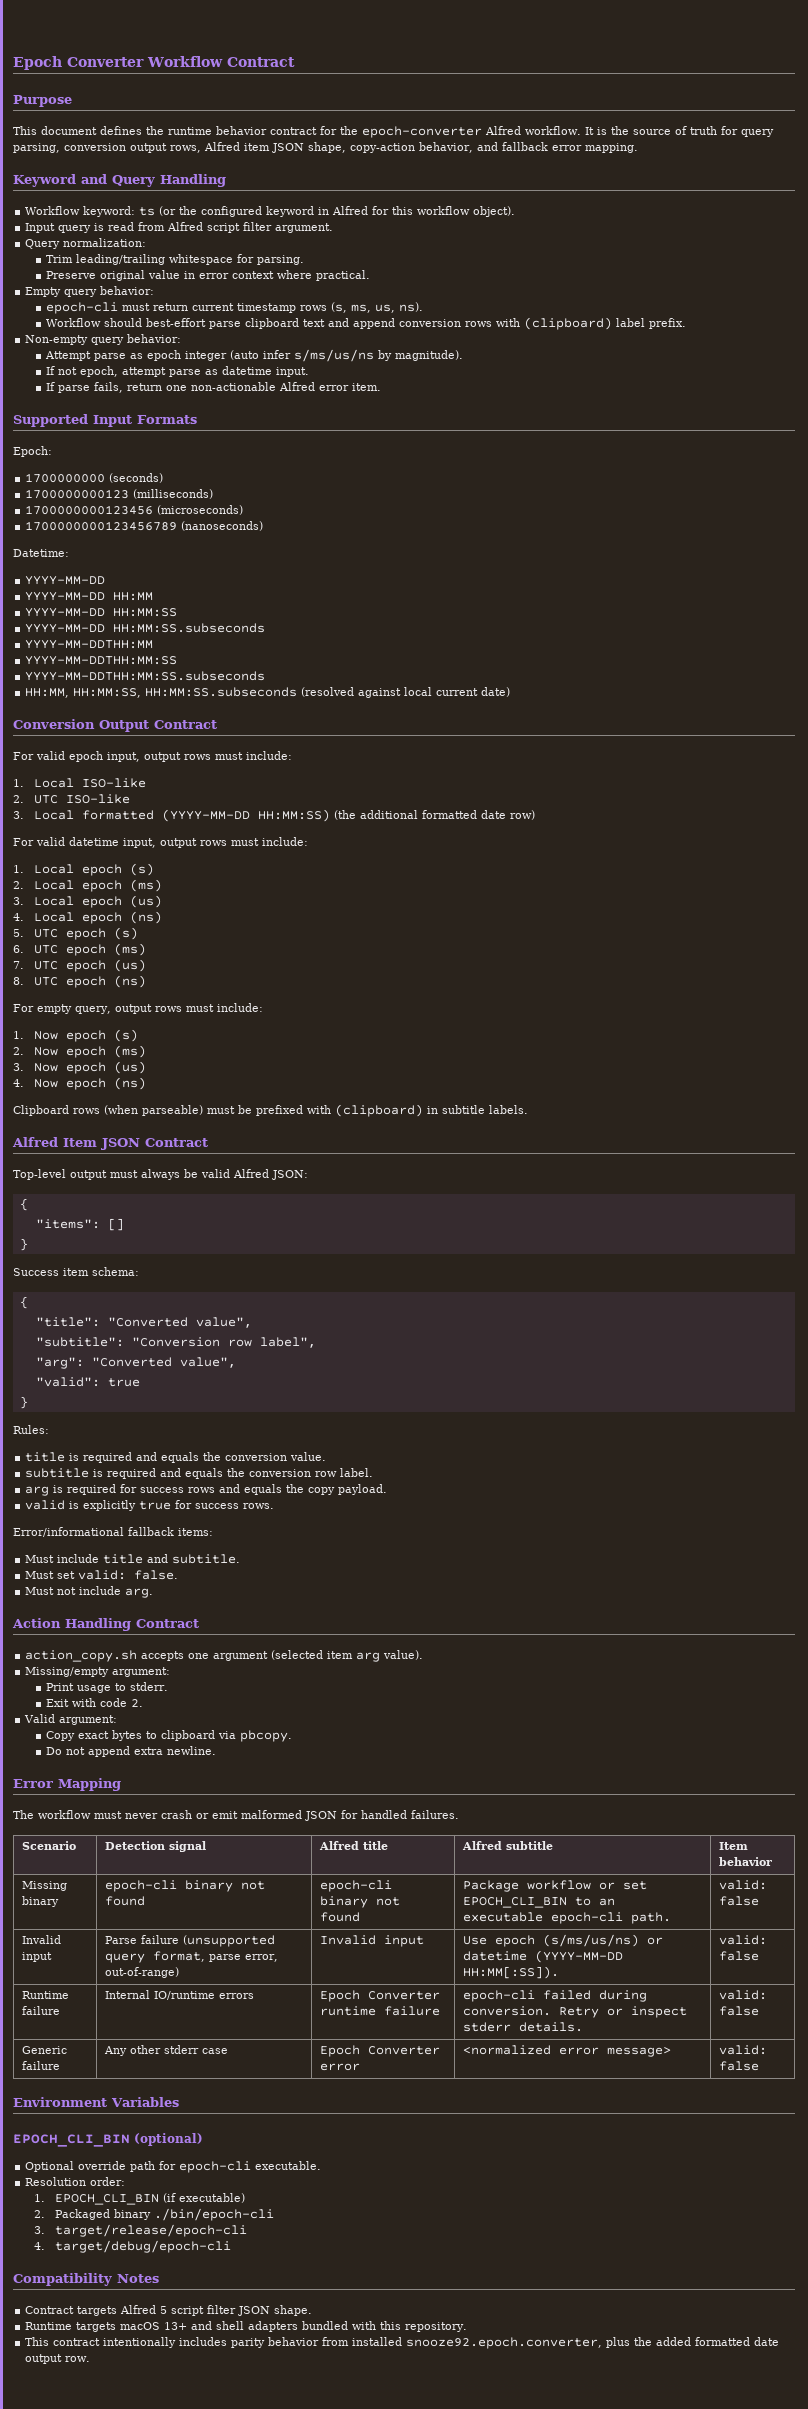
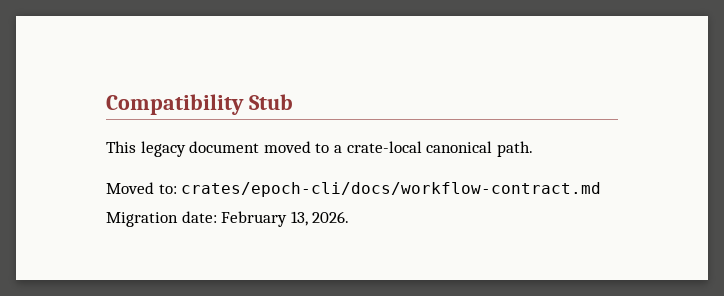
[13,56,295,70] [13,95,72,107] [13,126,774,138] [13,142,638,153] [13,174,226,187] [25,206,516,217] [25,222,334,233] [25,238,147,249] [46,254,305,265] [46,270,371,281] [25,286,155,297] [46,302,424,314] [46,317,687,330] [25,334,182,345] [45,349,464,362] [46,366,310,377] [46,382,382,393] [13,414,197,427] [13,446,52,457] [25,473,164,483] [25,489,214,499] [25,505,244,515] [25,521,264,531] [13,549,69,557] [25,576,106,585] [25,592,154,601] [25,608,178,617] [25,623,266,633] [25,640,154,649] [25,656,178,665] [25,671,266,681] [25,687,511,698] [13,719,217,732] [13,751,292,762] [13,778,146,788] [13,794,130,804] [13,809,535,822] [13,837,308,848] [13,863,154,876] [13,879,162,892] [13,895,162,908] [13,911,162,924] [13,927,138,940] [13,943,146,956] [13,959,146,972] [13,975,146,988] [13,1003,263,1014] [13,1029,138,1042] [13,1045,146,1058] [13,1061,146,1074] [13,1077,146,1090] [13,1104,528,1117] [12,1137,208,1150] [13,1169,308,1180] [19,1198,28,1211] [35,1218,124,1231] [19,1238,28,1251] [13,1267,139,1276] [19,1296,28,1309] [35,1317,252,1328] [35,1337,316,1348] [35,1357,236,1369] [35,1377,140,1387] [19,1396,28,1409] [13,1425,49,1434] [25,1452,327,1463] [25,1468,374,1479] [25,1484,388,1496] [25,1500,275,1511] [13,1527,213,1537] [25,1554,241,1564] [25,1570,179,1580] [25,1586,154,1598] [12,1618,199,1631] [25,1650,424,1662] [25,1667,171,1677] [46,1682,169,1693] [46,1698,144,1707] [24,1714,118,1725] [46,1730,293,1742] [46,1746,217,1757] [13,1778,121,1791] [13,1810,459,1821] [21,1841,76,1850] [104,1841,206,1852] [318,1841,388,1850] [461,1841,553,1850] [718,1842,748,1850] [718,1857,772,1866] [21,1881,67,1891] [21,1896,59,1907] [104,1880,265,1892] [104,1896,145,1906] [319,1880,392,1892] [319,1896,400,1908] [319,1912,360,1922] [462,1880,647,1892] [462,1897,615,1908] [462,1912,671,1924] [718,1880,767,1890] [718,1896,759,1906] [21,1935,61,1944] [21,1952,52,1962] [104,1935,275,1947] [104,1951,278,1963] [104,1967,179,1978] [319,1935,424,1947] [462,1934,663,1947] [462,1950,623,1963] [462,1966,559,1979] [718,1935,767,1945] [718,1951,759,1961] [21,1991,69,1999] [21,2006,60,2015] [104,1990,254,2000] [319,1990,440,2002] [319,2006,440,2016] [462,1990,647,2002] [462,2006,687,2018] [462,2022,583,2032] [718,1990,767,2000] [718,2006,759,2016] [21,2046,67,2054] [21,2061,60,2070] [103,2045,228,2056] [319,2045,440,2057] [319,2063,360,2071] [462,2045,671,2057] [718,2045,767,2055] [718,2061,759,2071] [13,2097,179,2107] [13,2133,203,2147] [25,2161,322,2173] [25,2177,126,2186] [33,2193,245,2205] [33,2208,274,2221] [33,2224,247,2237] [33,2240,231,2253] [13,2273,159,2286] [25,2305,313,2316] [25,2321,468,2332] [25,2337,780,2349] [25,2354,91,2364] Epoch Converter Workflow Contract // Purpose // This document defines the runtime behavior contract for the epoch-converter Alfred workflow. It is the source of truth for query parsing, conversion output rows, Alfred item JSON shape, copy-action behavior, and fallback error mapping. // Keyword and Query Handling // Workflow keyword: ts (or the configured keyword in Alfred for this workflow object). // Input query is read from Alfred script filter argument. // Query normalization: // Trim leading/trailing whitespace for parsing. // Preserve original value in error context where practical. // Empty query behavior: // epoch-cli must return current timestamp rows (s, ms, us, ns). // Workflow should best-effort parse clipboard text and append conversion rows with (clipboard) label prefix. // Non-empty query behavior: // Attempt parse as epoch integer (auto infer s/ms/us/ns by magnitude). // If not epoch, attempt parse as datetime input. // If parse fails, return one non-actionable Alfred error item. // Supported Input Formats // Epoch: // 1700000000 (seconds) // 1700000000123 (milliseconds) // 1700000000123456 (microseconds) // 1700000000123456789 (nanoseconds) // Datetime: // YYYY-MM-DD // YYYY-MM-DD HH:MM // YYYY-MM-DD HH:MM:SS // YYYY-MM-DD HH:MM:SS.subseconds // YYYY-MM-DDTHH:MM // YYYY-MM-DDTHH:MM:SS // YYYY-MM-DDTHH:MM:SS.subseconds // HH:MM, HH:MM:SS, HH:MM:SS.subseconds (resolved against local current date) // Conversion Output Contract // For valid epoch input, output rows must include: // 1. Local ISO-like // 2. UTC ISO-like // 3. Local formatted (YYYY-MM-DD HH:MM:SS) (the additional formatted date row) // For valid datetime input, output rows must include: // 1. Local epoch (s) // 2. Local epoch (ms) // 3. Local epoch (us) // 4. Local epoch (ns) // 5. UTC epoch (s) // 6. UTC epoch (ms) // 7. UTC epoch (us) // 8. UTC epoch (ns) // For empty query, output rows must include: // 1. Now epoch (s) // 2. Now epoch (ms) // 3. Now epoch (us) // 4. Now epoch (ns) // Clipboard rows (when parseable) must be prefixed with (clipboard) in subtitle labels. // Alfred Item JSON Contract // Top-level output must always be valid Alfred JSON: // { // "items": [] // } // Success item schema: // { // "title": "Converted value", // "subtitle": "Conversion row label", // "arg": "Converted value", // "valid": true // } // Rules: // title is required and equals the conversion value. // subtitle is required and equals the conversion row label. // arg is required for success rows and equals the copy payload. // valid is explicitly true for success rows. // Error/informational fallback items: // Must include title and subtitle. // Must set valid: false. // Must not include arg. // Action Handling Contract // action_copy.sh accepts one argument (selected item arg value). // Missing/empty argument: // Print usage to stderr. // Exit with code 2. // Valid argument: // Copy exact bytes to clipboard via pbcopy. // Do not append extra newline. // Error Mapping // The workflow must never crash or emit malformed JSON for handled failures. // Scenario | Detection signal | Alfred title | Alfred subtitle | Item behavior // Missing binary | epoch-cli binary not found | epoch-cli binary not found | Package workflow or set EPOCH_CLI_BIN to an executable epoch-cli path. | valid: false // Invalid input | Parse failure (unsupported query format, parse error, out-of-range) | Invalid input | Use epoch (s/ms/us/ns) or datetime (YYYY-MM-DD HH:MM[:SS]). | valid: false // Runtime failure | Internal IO/runtime errors | Epoch Converter runtime failure | epoch-cli failed during conversion. Retry or inspect stderr details. | valid: false // Generic failure | Any other stderr case | Epoch Converter error | <normalized error message> | valid: false // Environment Variables // EPOCH_CLI_BIN (optional) // Optional override path for epoch-cli executable. // Resolution order: // 1. EPOCH_CLI_BIN (if executable) // 2. Packaged binary ./bin/epoch-cli // 3. target/release/epoch-cli // 4. target/debug/epoch-cli // Compatibility Notes // Contract targets Alfred 5 script filter JSON shape. // Runtime targets macOS 13+ and shell adapters bundled with this repository. // This contract intentionally includes parity behavior from installed snooze92.epoch.converter, plus the added formatted date output row. -> [106,94,293,115] [106,141,533,157] [106,182,602,197] [106,211,350,227] Compatibility Stub // This legacy document moved to a crate-local canonical path. // Moved to: crates/epoch-cli/docs/workflow-contract.md Migration date: February 13, 2026.

